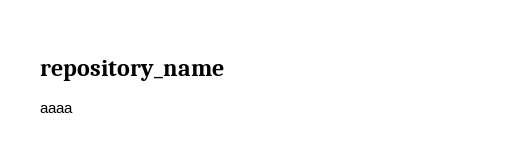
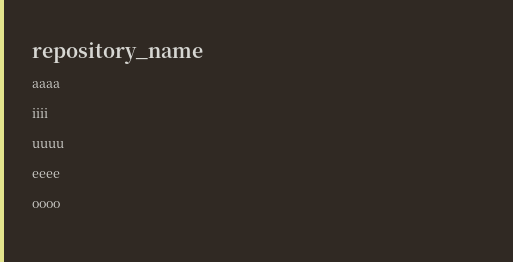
(73, 109) none -> [32,108,48,118] [32,141,64,148] [32,171,60,178] [32,201,60,208] // iiii // uuuu // eeee // oooo

